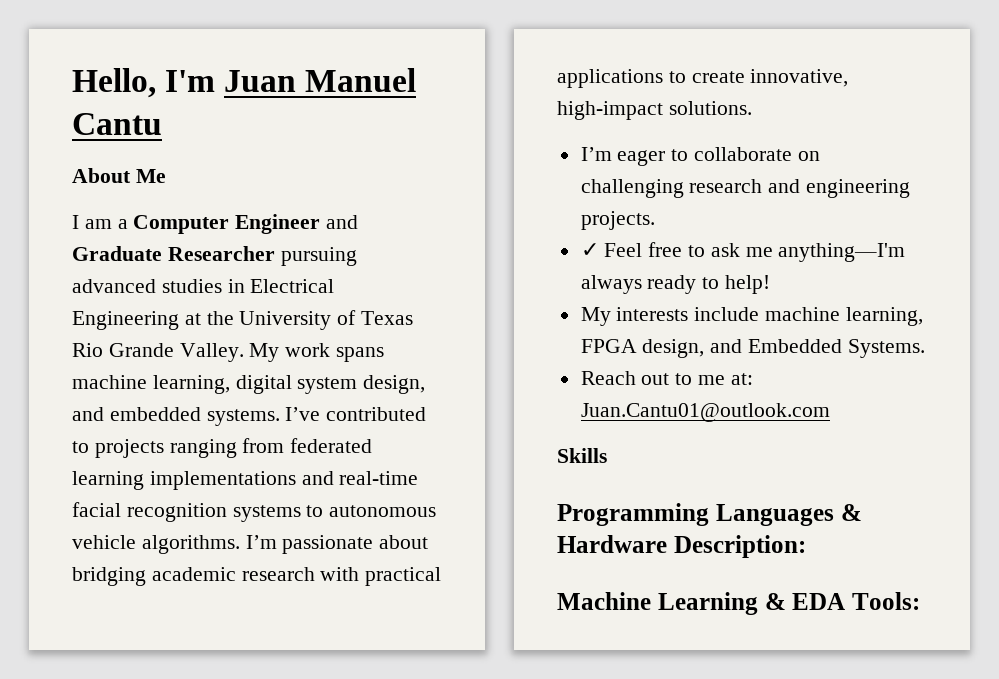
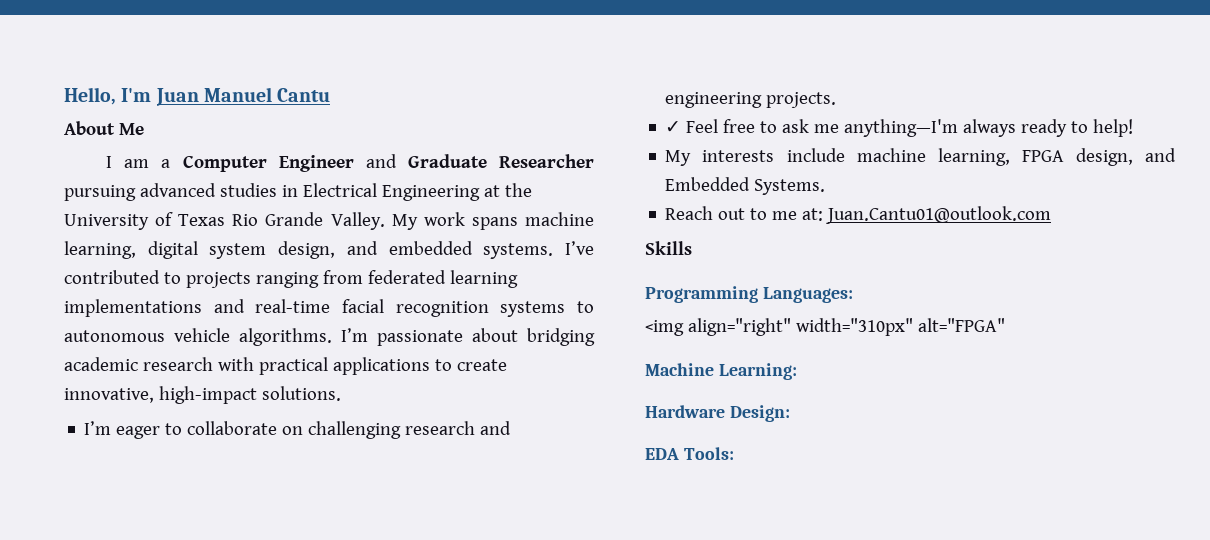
[715,504,862,526] [557,535,806,558] [557,592,786,615] Languages & Hardware Description: // Machine Learning & -> [762,287,853,303] [645,318,1005,336] [645,363,797,380] [645,405,790,422] Languages: // <img align="right" width="310px" alt="FPGA" // Machine Learning: // Hardware Design: //

